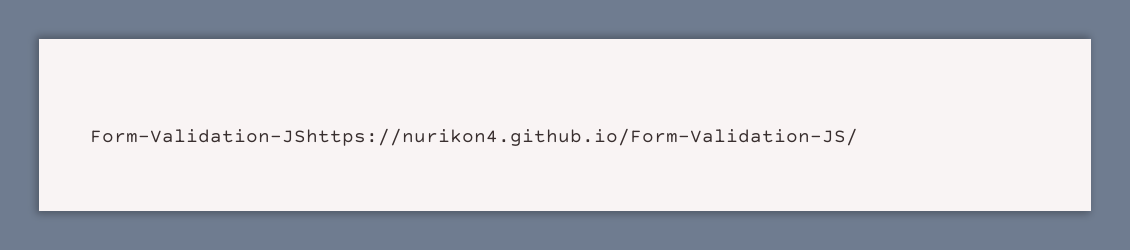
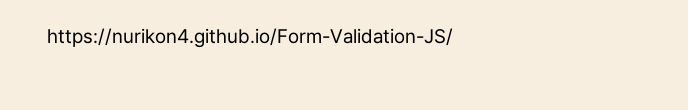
[90,128,858,146] Form-Validation-JShttps://nurikon4.github.io/Form-Validation-JS/ -> [47,28,453,48] https://nurikon4.github.io/Form-Validation-JS/

